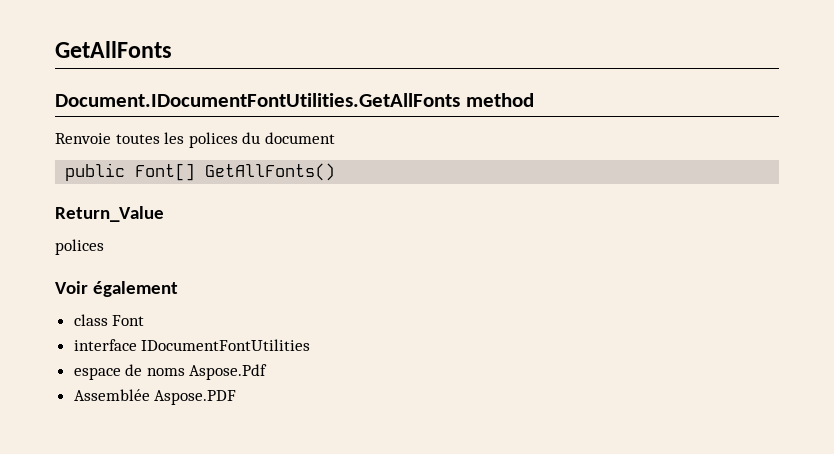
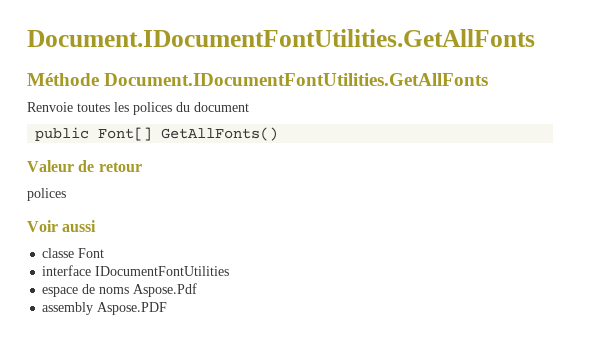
[55,41,172,58] [55,93,534,107] GetAllFonts // Document.IDocumentFontUtilities.GetAllFonts method -> [27,29,535,47] [27,73,489,86] Document.IDocumentFontUtilities.GetAllFonts // Méthode Document.IDocumentFontUtilities.GetAllFonts
[55,206,164,222] Return_Value -> [27,160,142,172] Valeur de retour
[93,281,179,297] [73,314,108,326] également // class -> [62,220,97,232] [42,248,75,258] aussi // classe
[73,389,150,401] Assemblée -> [42,302,94,315] assembly

